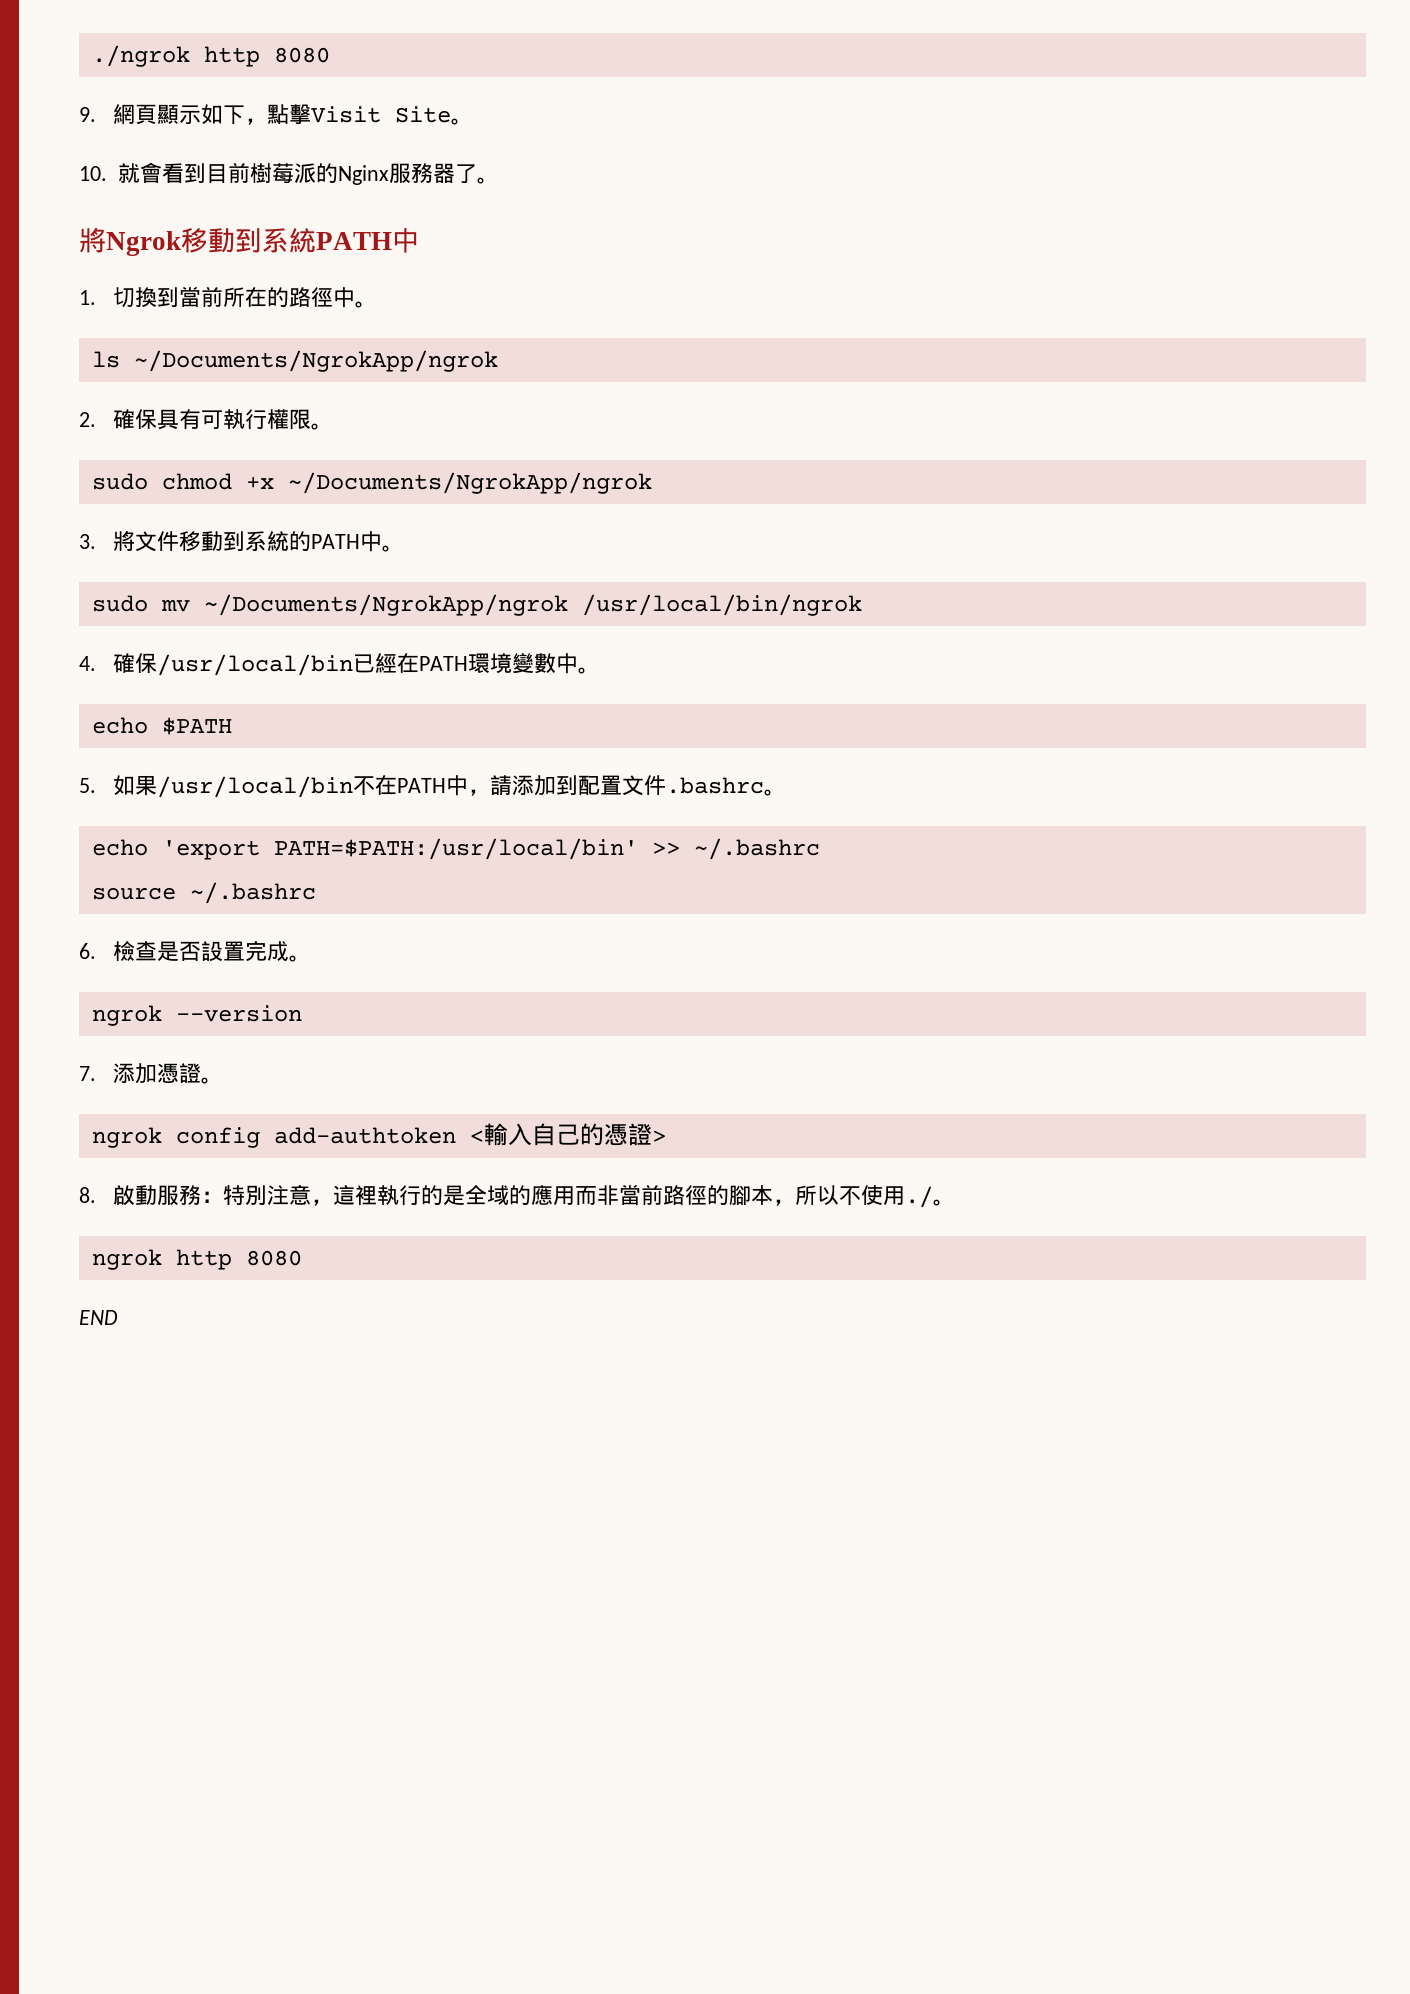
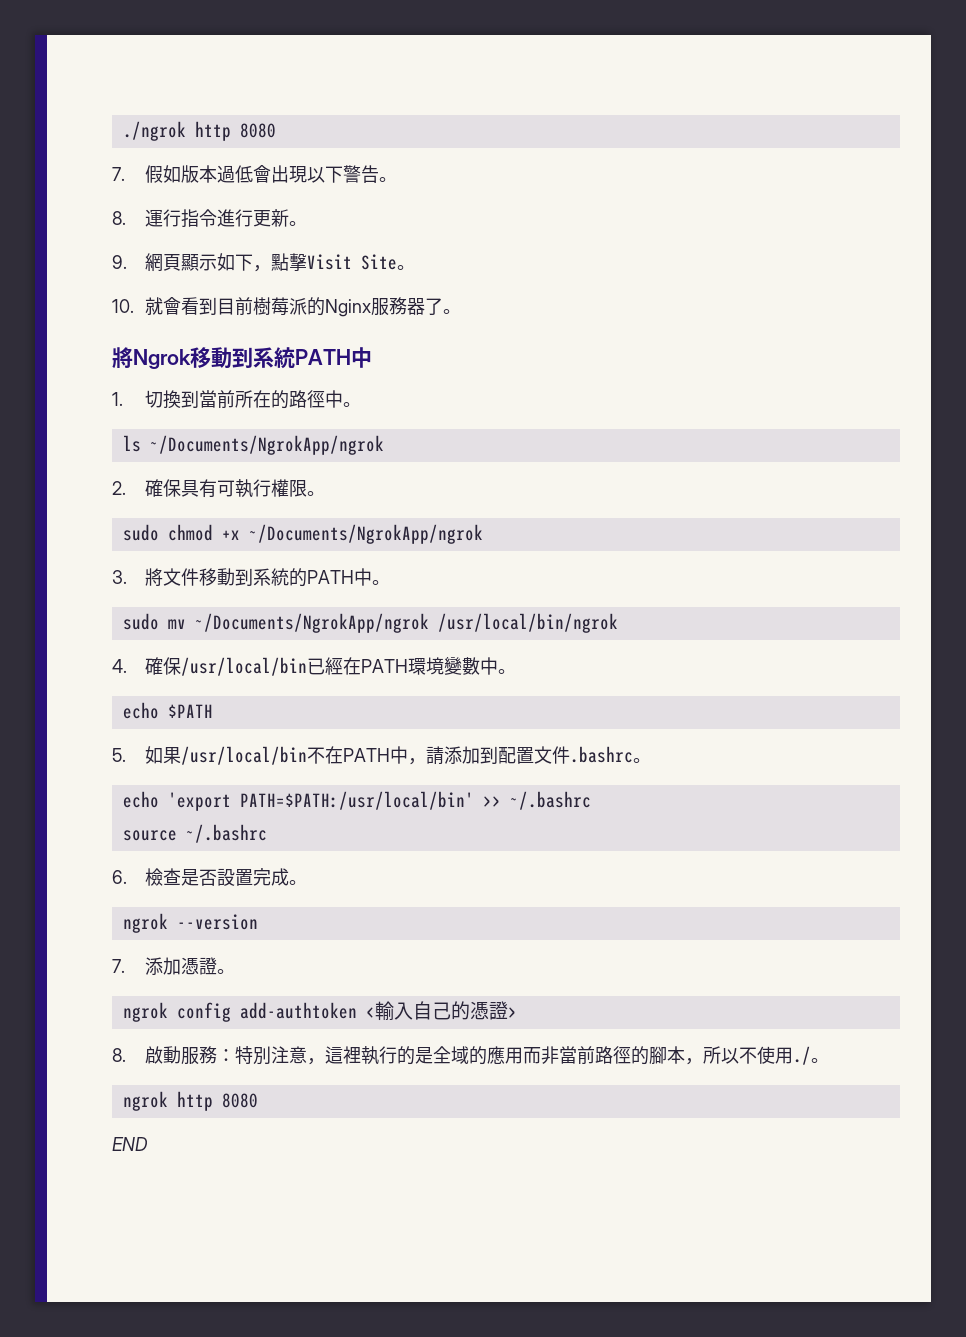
(330, 55) none -> [112,165,398,183] [112,209,308,228] // 7.假如版本過低會出現以下警告。 // 8.運行指令進行更新。

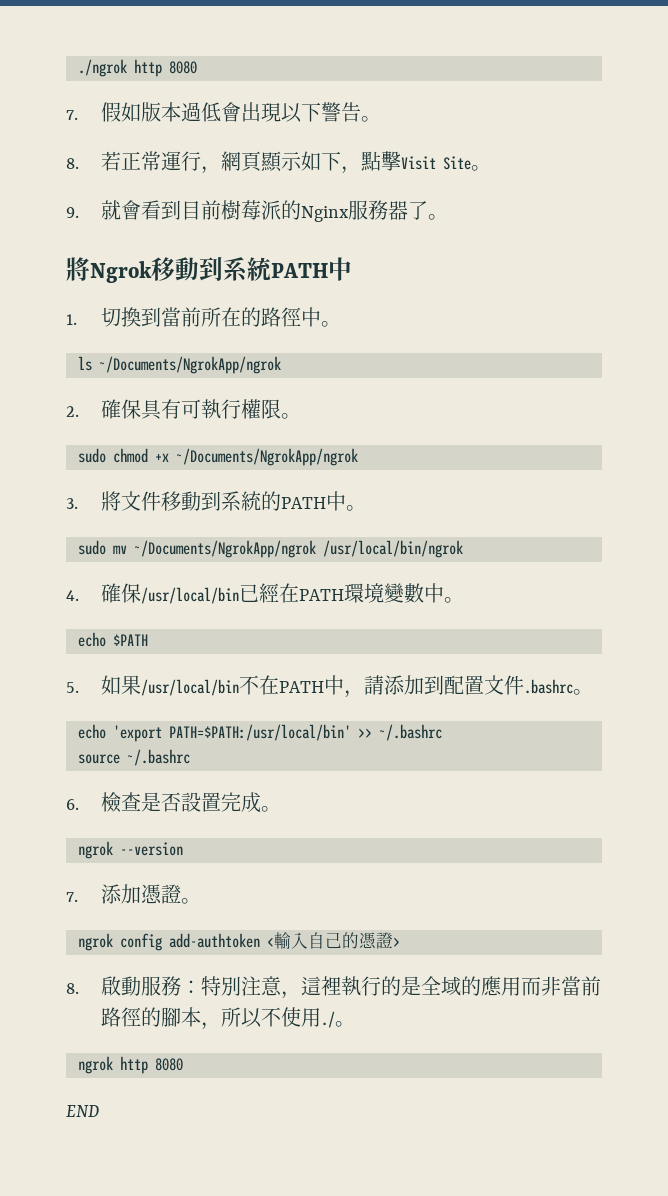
[145,209,308,228] [112,255,127,269] 運行指令進行更新。 // 9. -> [101,151,222,174] 若正常運行，
[112,299,134,313] 10. -> [66,207,79,218] 9.

